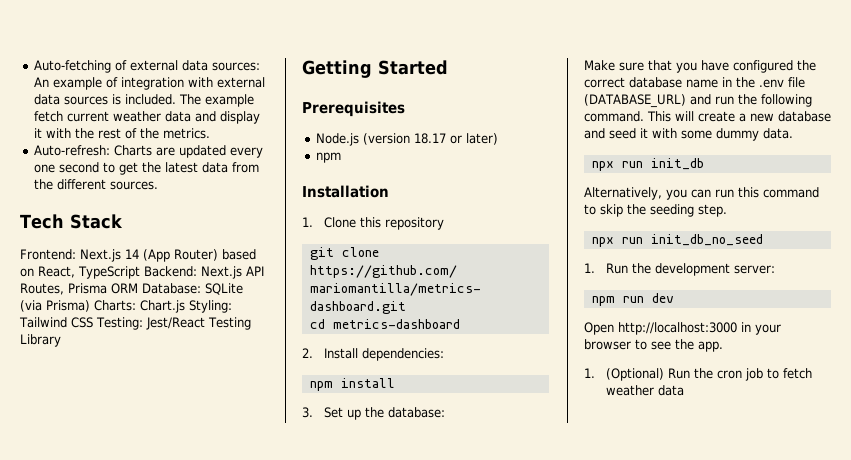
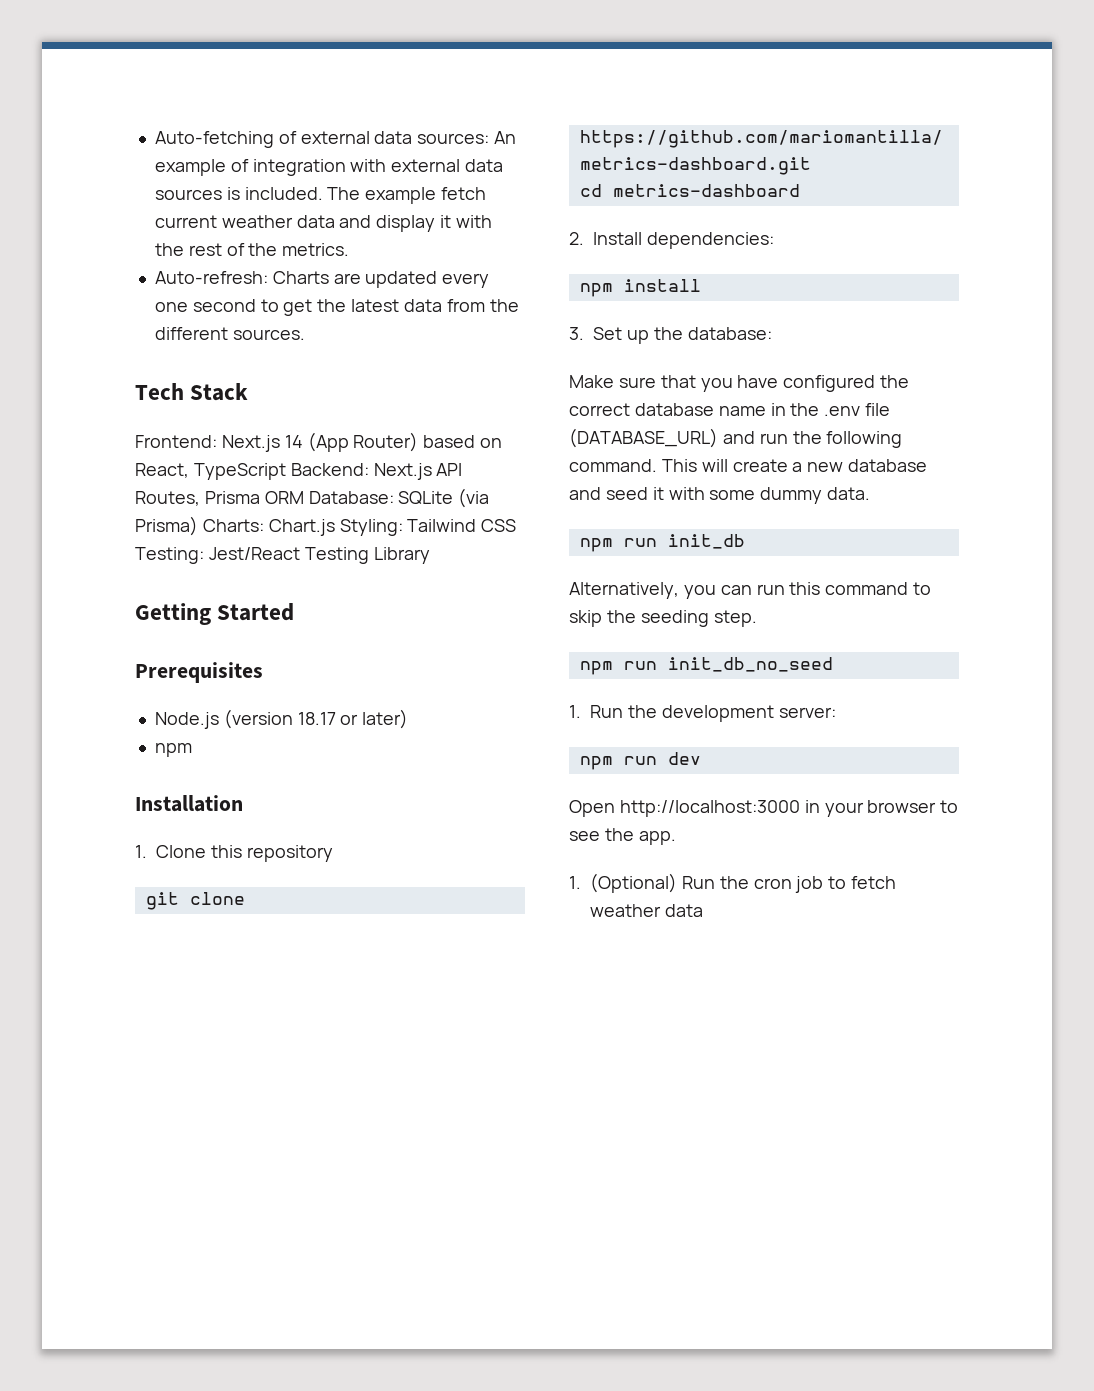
[591,161,614,171] npx -> [579,538,613,552] npm
[591,237,614,247] npx -> [579,661,613,675] npm

